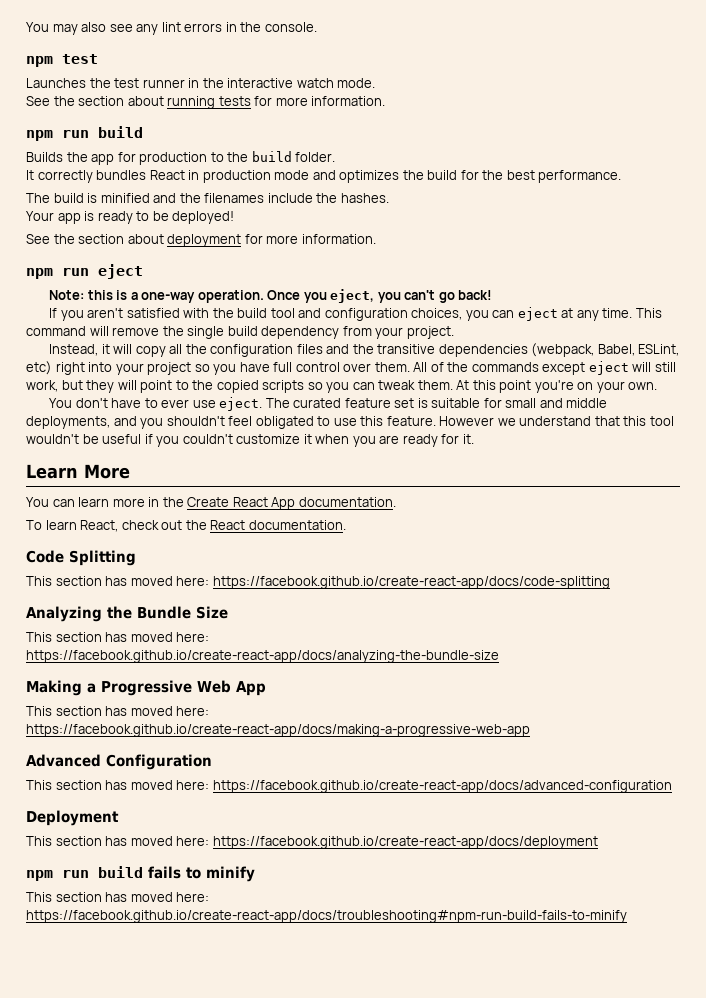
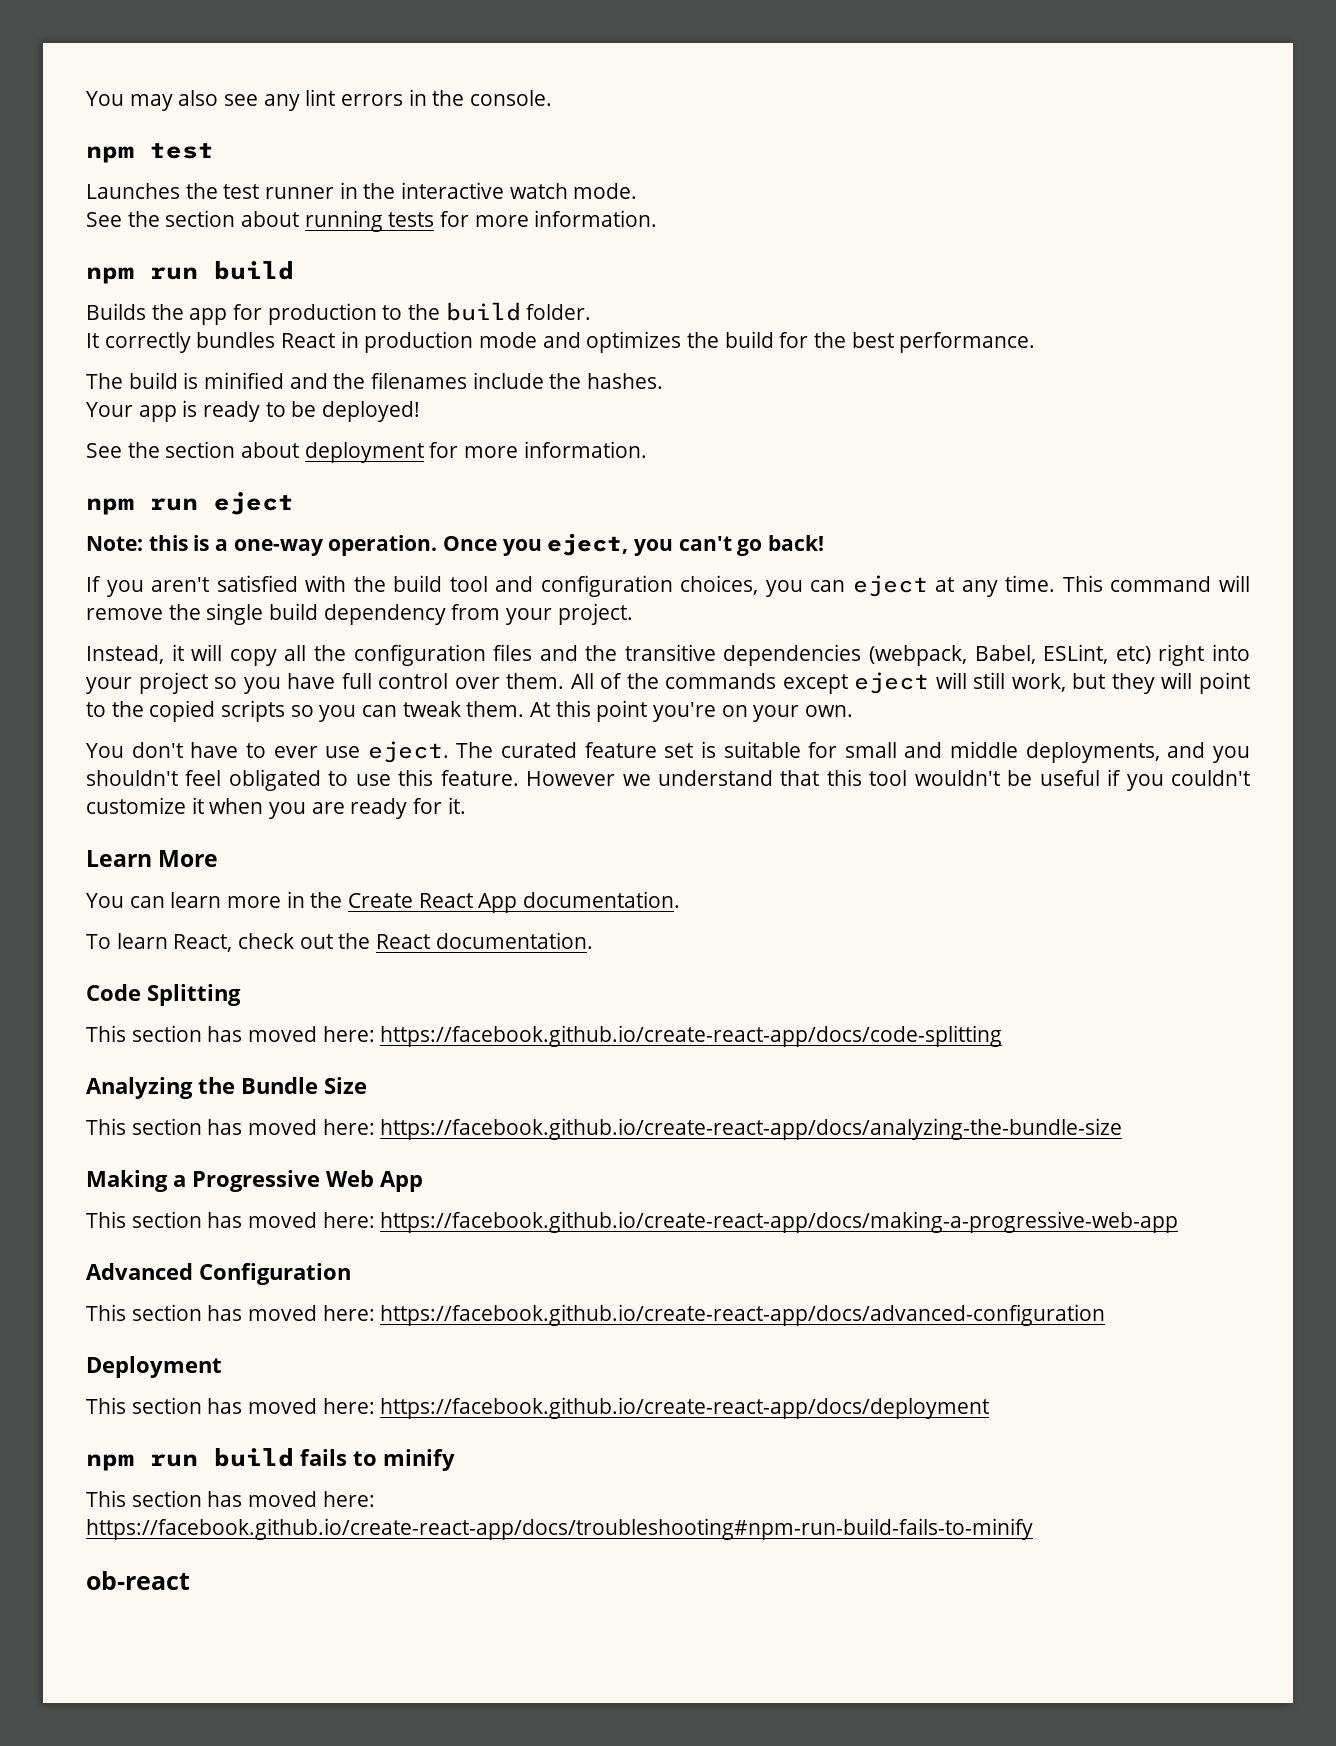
(627, 916) none -> [86,1571,190,1590] // ob-react

